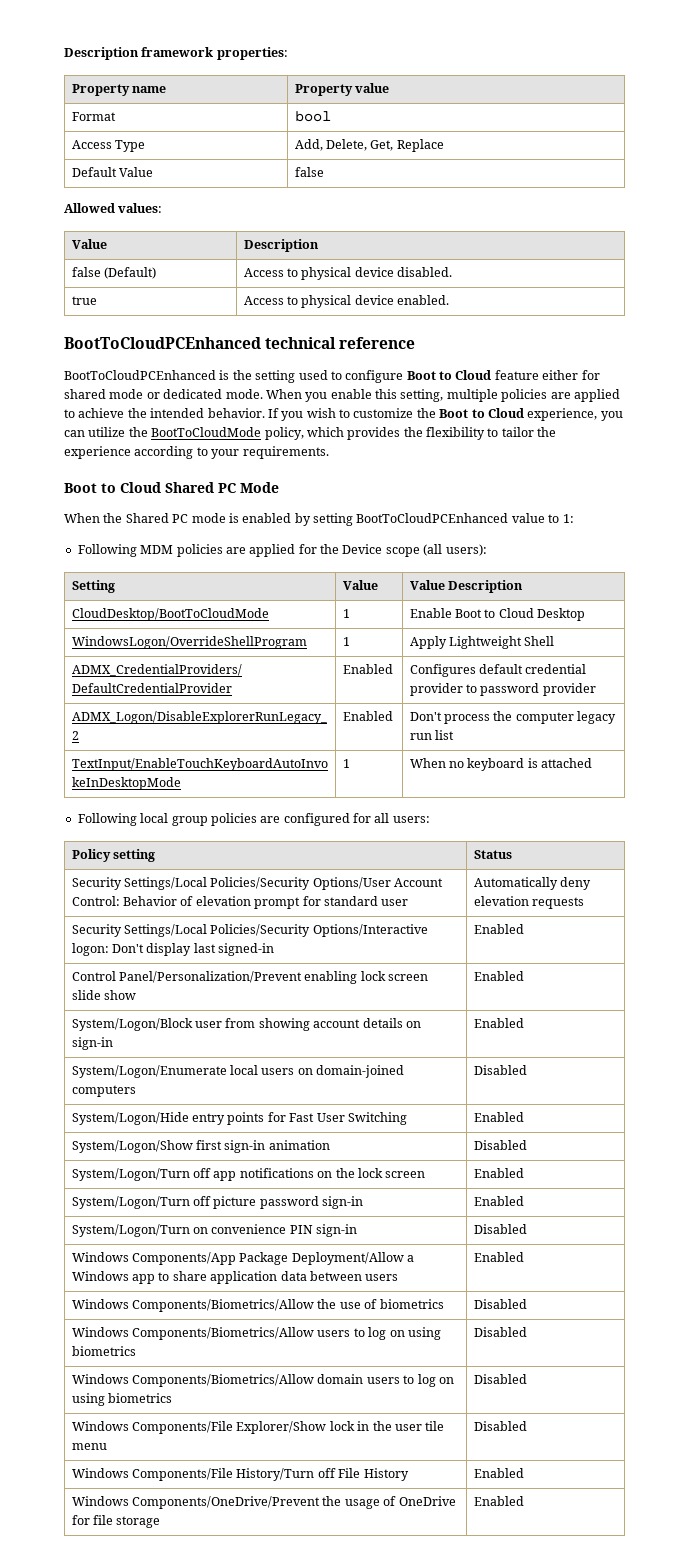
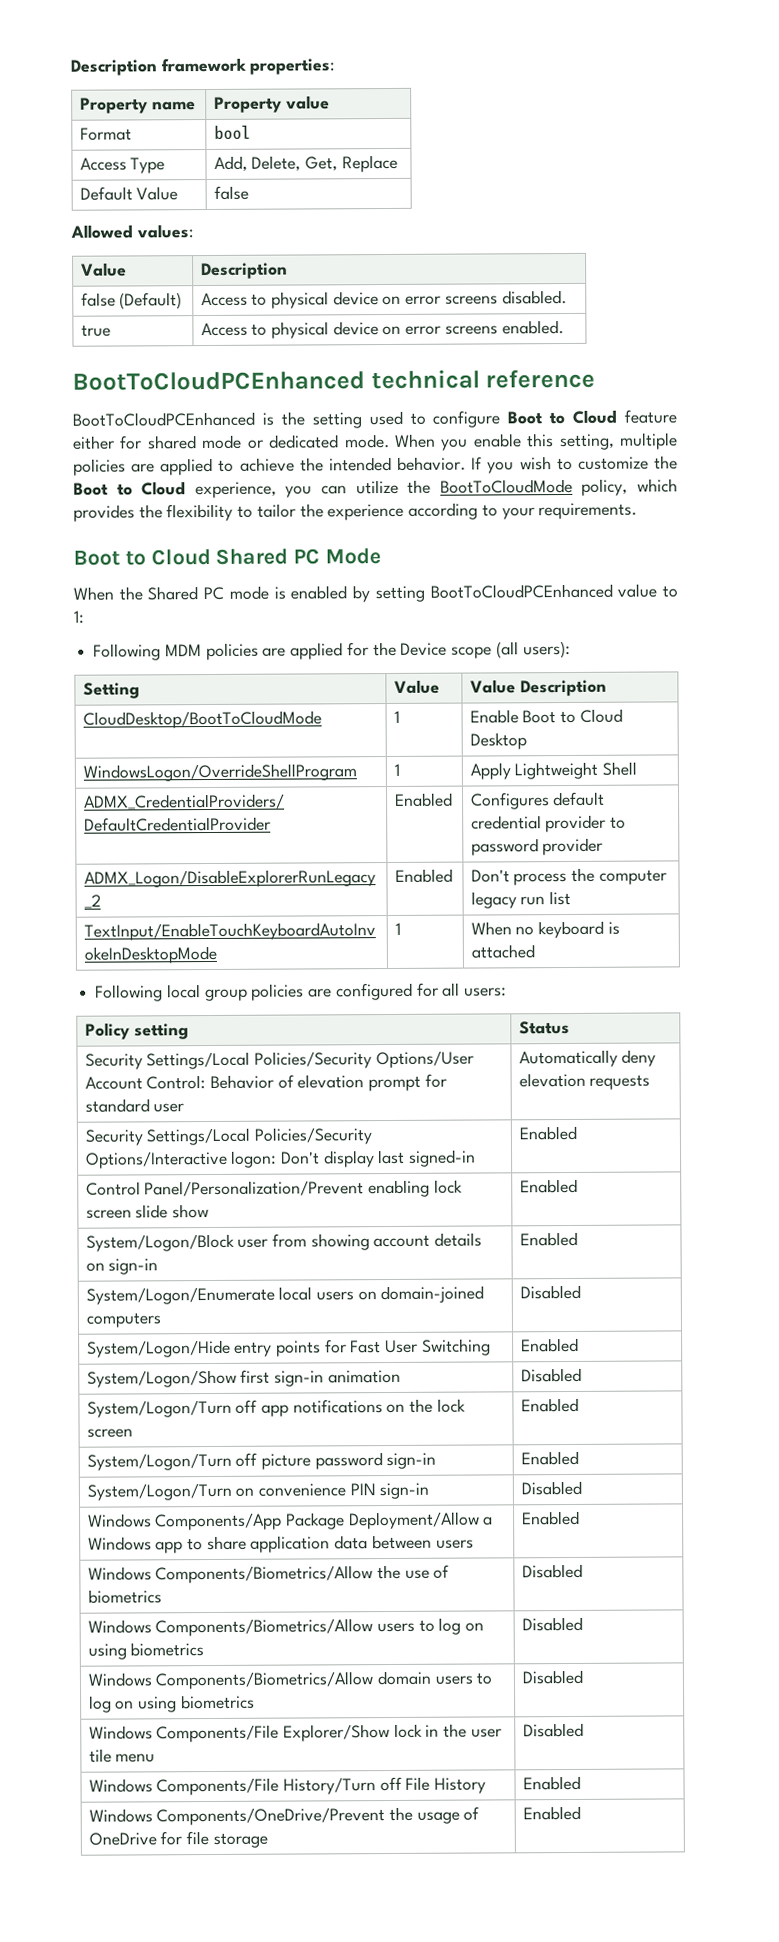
(394, 272) none -> [382,295,498,306] on error screens
(394, 300) none -> [382,325,498,336] on error screens

